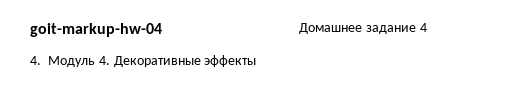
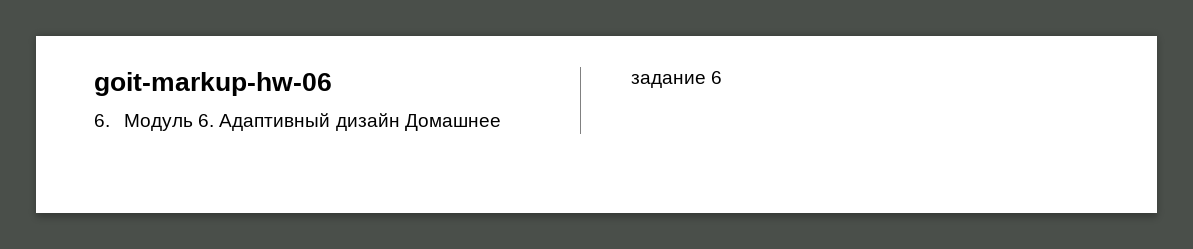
[30,23,162,37] [30,55,257,67] goit-markup-hw-04 // 4. Модуль 4. Декоративные эффекты -> [94,72,332,96] [94,113,400,131] goit-markup-hw-06 // 6. Модуль 6. Адаптивный дизайн
[419,23,427,32] 4 -> [711,71,723,84] 6

